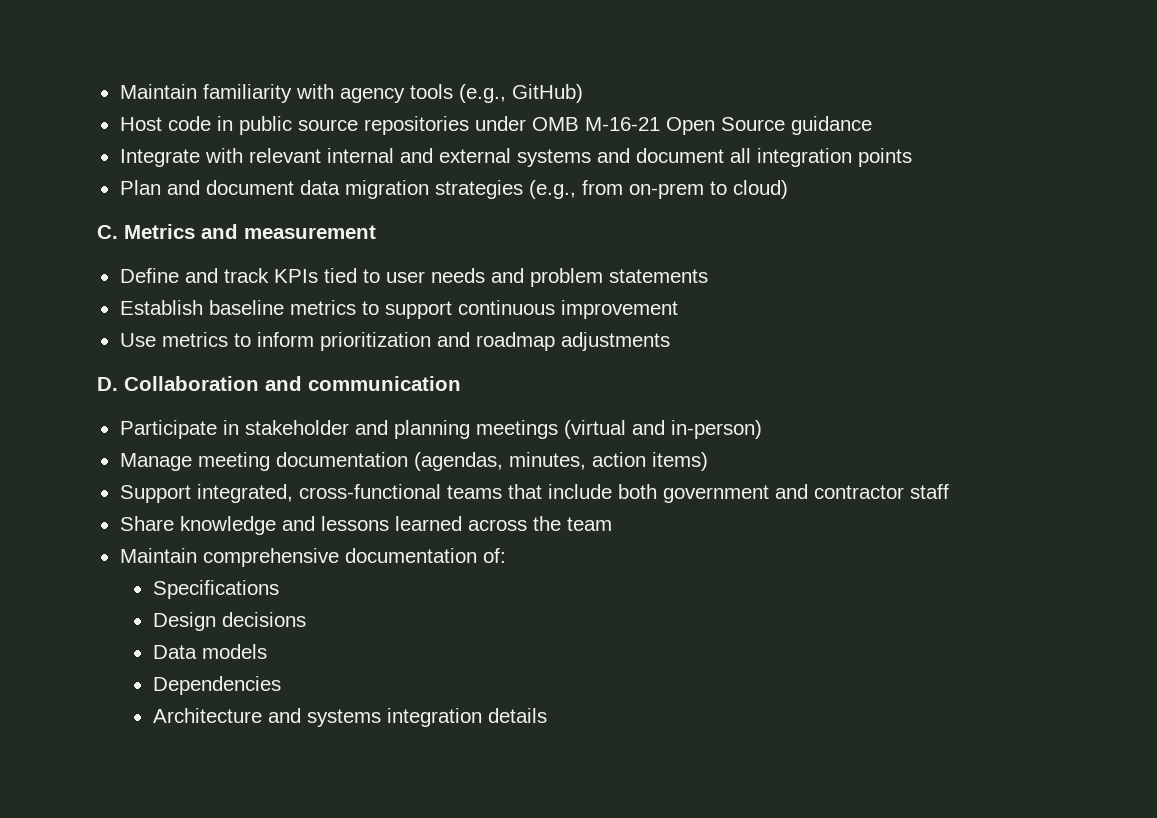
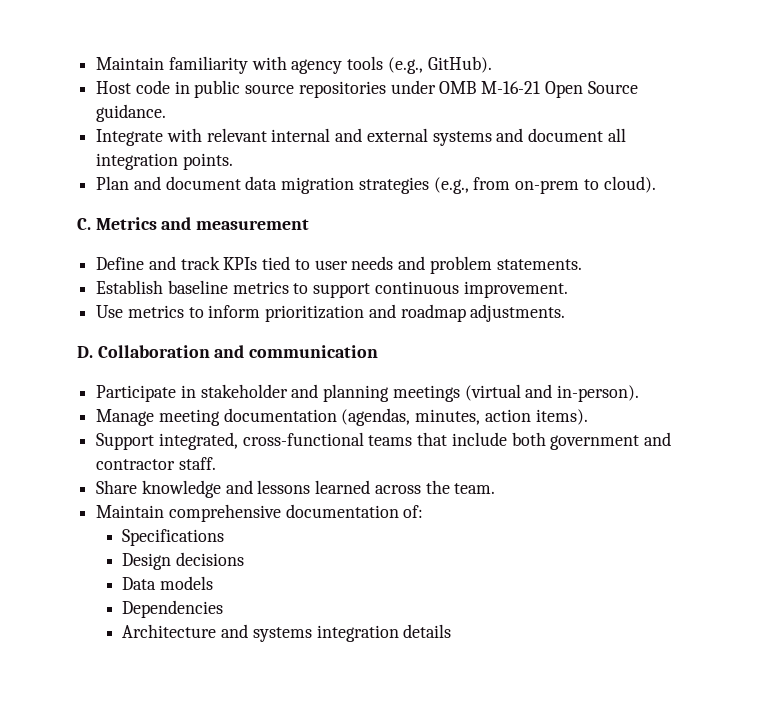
[511,84,583,103] GitHub) -> [427,56,492,73] GitHub).
[790,116,872,135] guidance -> [96,104,167,122] guidance.
[857,148,912,167] points -> [182,153,233,170] points.
[732,180,788,199] cloud) -> [603,176,656,193] cloud).
[608,269,708,283] statements -> [496,259,582,270] statements.
[560,300,678,319] improvement -> [463,281,568,298] improvement.
[560,332,670,351] adjustments -> [470,304,566,322] adjustments.
[670,420,762,439] in-person) -> [557,385,640,402] in-person).
[651,452,708,471] items) -> [535,409,588,425] items).
[909,484,949,499] staff -> [178,457,216,470] staff.
[566,517,612,531] team -> [454,483,496,494] team.

